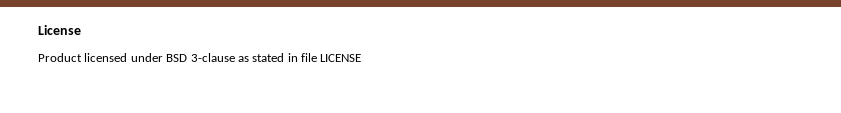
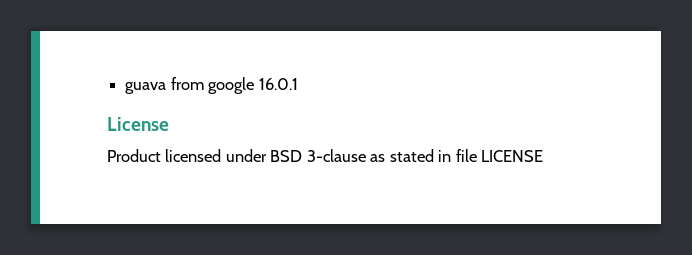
(38, 30) none -> [125,77,298,94] guava from google 16.0.1 //

